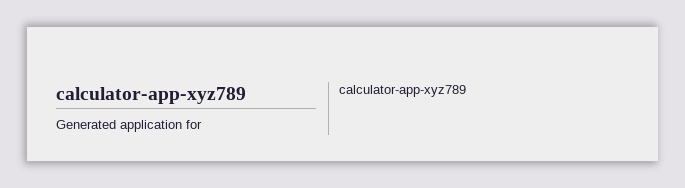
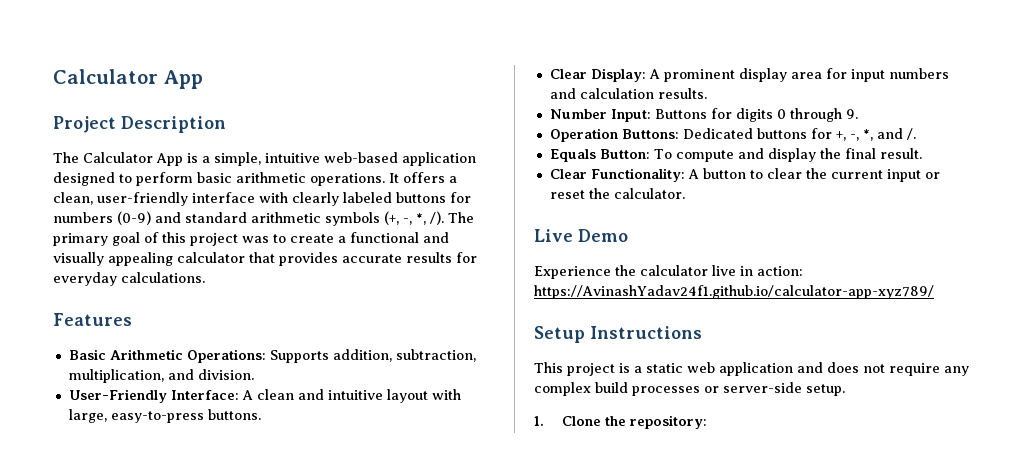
[56,87,246,104] [56,120,202,132] [339,85,466,97] calculator-app-xyz789 // Generated application for calculator-app-xyz789 -> [53,69,203,89] [53,116,226,133] [53,152,476,166] [53,172,457,186] [53,192,471,206] [53,211,474,226] [53,232,449,246] [53,252,477,266] [53,272,205,286] [53,313,132,326] [68,349,476,363] [68,369,254,383] [68,389,461,403] [68,409,261,423] [549,68,949,82] [549,88,707,99] [549,108,858,122] [549,128,916,142] [549,148,922,162] [549,168,940,182] [549,188,685,199] [534,229,628,242] [534,265,803,279] [534,285,934,299] [534,326,702,343] [534,362,969,376] [534,382,845,396] [534,415,708,429] Calculator App // Project Description // The Calculator App is a simple, intuitive web-based application designed to perform basic arithmetic operations. It offers a clean, user-friendly interface with clearly labeled buttons for numbers (0-9) and standard arithmetic symbols (+, -, *, /). The primary goal of this project was to create a functional and visually appealing calculator that provides accurate results for everyday calculations. // Features // Basic Arithmetic Operations: Supports addition, subtraction, multiplication, and division. // User-Friendly Interface: A clean and intuitive layout with large, easy-to-press buttons. // Clear Display: A prominent display area for input numbers and calculation results. // Number Input: Buttons for digits 0 through 9. // Operation Buttons: Dedicated buttons for +, -, *, and /. // Equals Button: To compute and display the final result. // Clear Functionality: A button to clear the current input or reset the calculator. // Live Demo // Experience the calculator live in action: https://AvinashYadav24f1.github.io/calculator-app-xyz789/ // Setup Instructions // This project is a static web application and does not require any complex build processes or server-side setup. // 1. Clone the repository:

